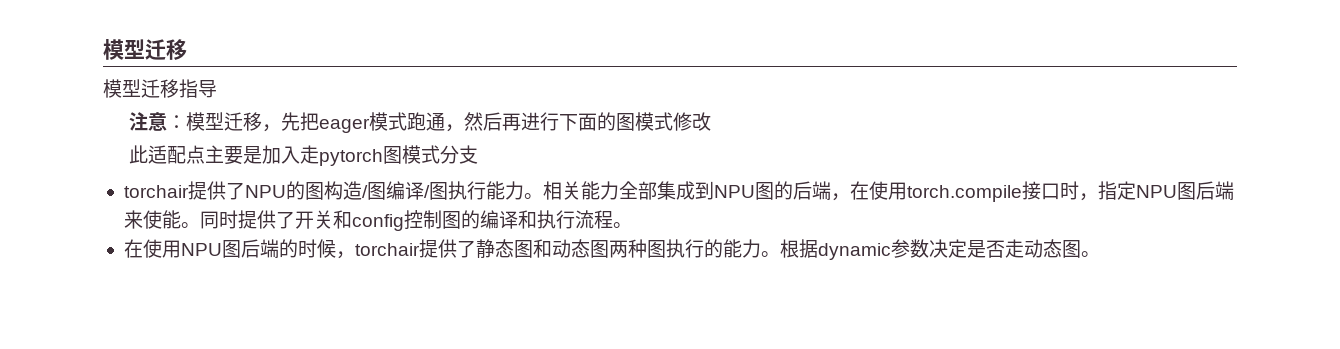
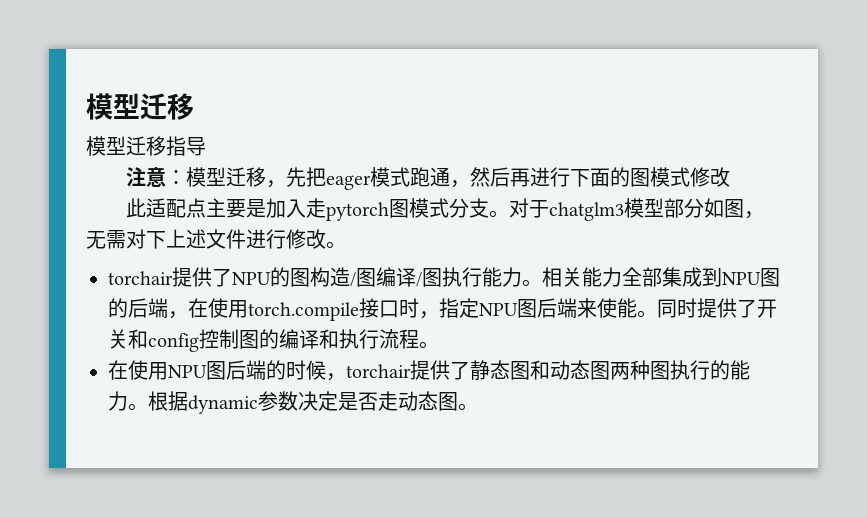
(479, 154) none -> [489,198,765,221] [86,229,346,249] 。对于chatglm3模型部分如图，无需对下上述文件进行修改。

